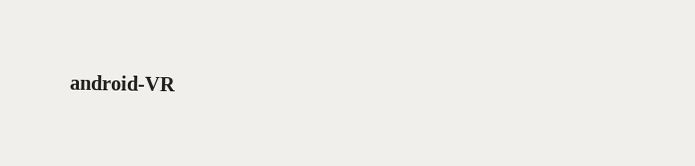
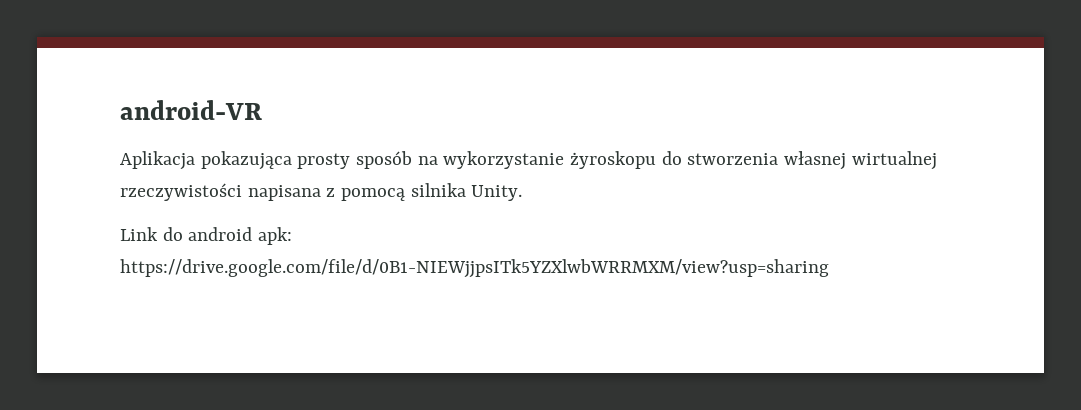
(176, 83) none -> [120,151,937,170] [120,183,523,201] [120,227,293,245] [120,259,829,278] // Aplikacja pokazująca prosty sposób na wykorzystanie żyroskopu do stworzenia własnej wirtualnej rzeczywistości napisana z pomocą silnika Unity. // Link do android apk: https://drive.google.com/file/d/0B1-NIEWjjpsITk5YZXlwbWRRMXM/view?usp=sharing

